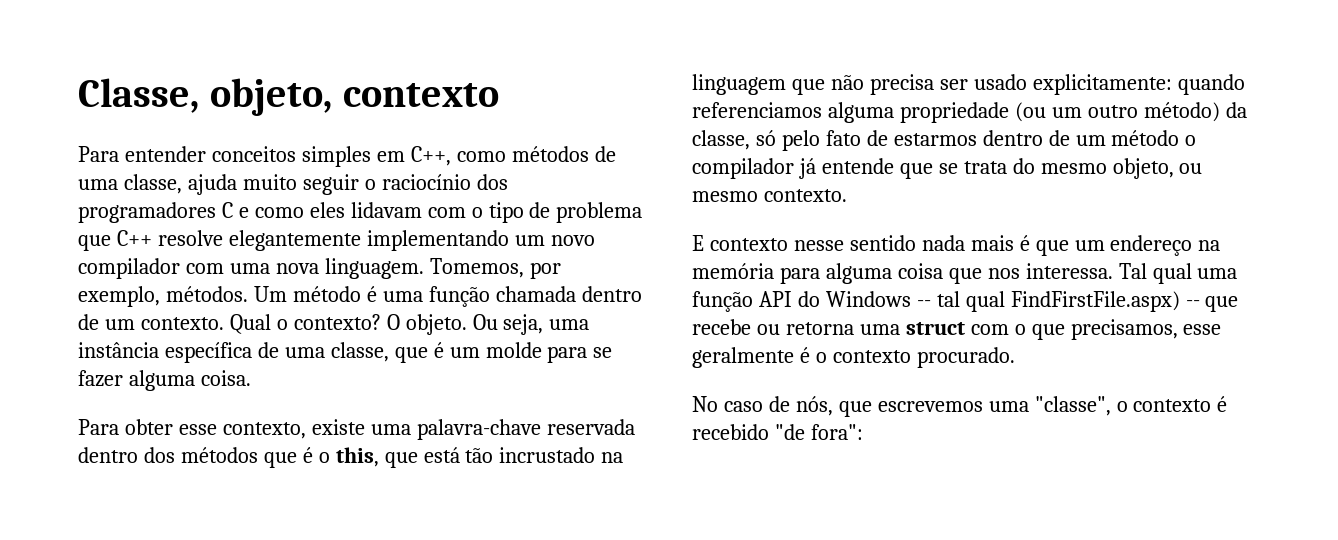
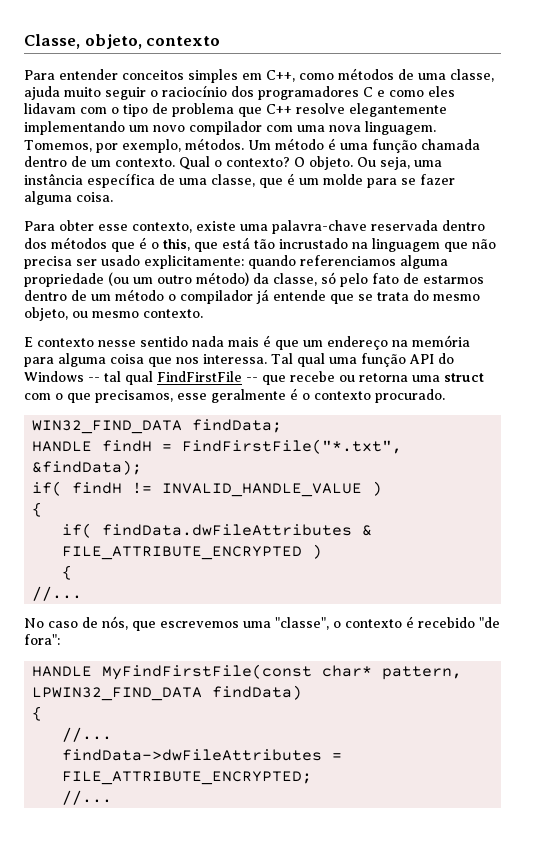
[1010,291,1180,312] FindFirstFile.aspx) -> [157,371,242,382] FindFirstFile
(1015, 357) none -> [32,419,283,434] [32,439,403,454] [32,460,143,475] [32,481,383,497] [32,502,43,517] [62,523,373,538] [62,544,323,560] [62,565,73,580] [32,586,83,601] // WIN32_FIND_DATA findData; // HANDLE findH = FindFirstFile("*.txt", &findData); // if( findH != INVALID_HANDLE_VALUE ) // { // if( findData.dwFileAttributes & FILE_ATTRIBUTE_ENCRYPTED ) // { // //...
(863, 432) none -> [32,664,463,680] [32,685,303,701] [32,706,43,721] [62,727,113,742] [62,749,343,761] [62,771,313,785] [62,790,113,805] // HANDLE MyFindFirstFile(const char* pattern, LPWIN32_FIND_DATA findData) // { // //... // findData->dwFileAttributes = FILE_ATTRIBUTE_ENCRYPTED; // //...

